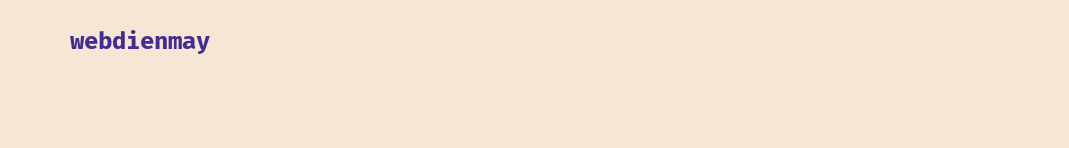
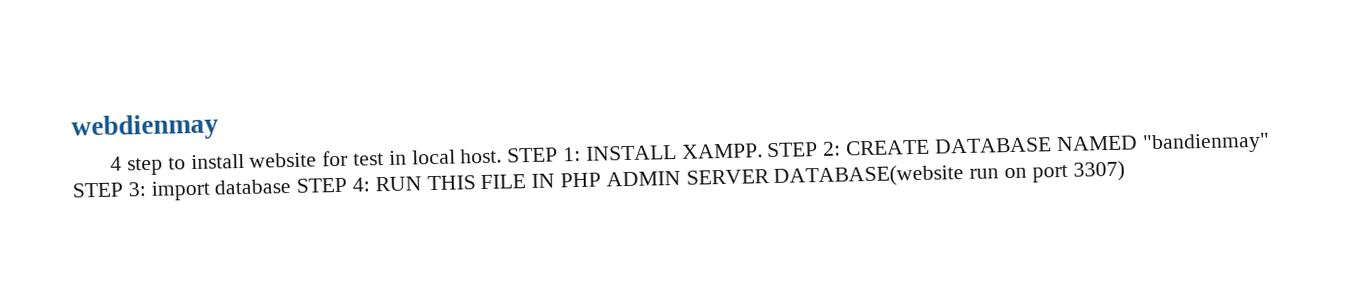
(210, 42) none -> [110,132,1270,176] [72,160,1125,201] // 4 step to install website for test in local host. STEP 1: INSTALL XAMPP. STEP 2: CREATE DATABASE NAMED "bandienmay" STEP 3: import database STEP 4: RUN THIS FILE IN PHP ADMIN SERVER DATABASE(website run on port 3307)

